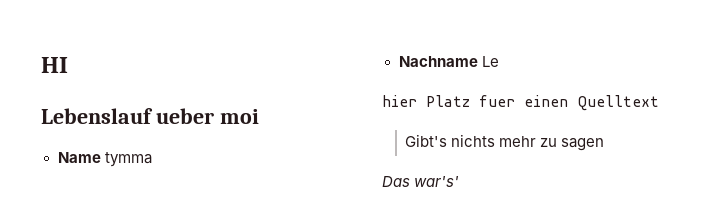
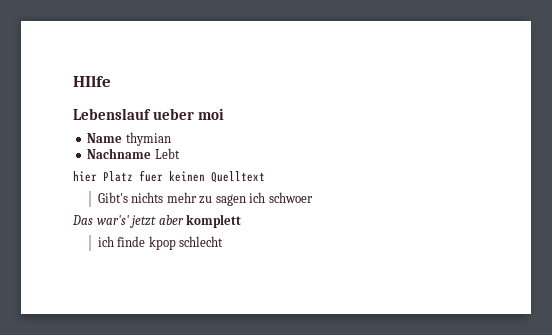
[41,57,68,73] HI -> [73,75,111,87] HIlfe
[104,152,152,167] tymma -> [125,132,171,146] thymian
[481,56,499,67] Le -> [154,148,180,159] Lebt
[524,95,568,107] einen -> [169,171,205,182] keinen
(605, 144) none -> [249,192,313,203] ich schwoer
(460, 181) none -> [130,214,242,228] [97,236,224,250] jetzt aber komplett // ich finde kpop schlecht

